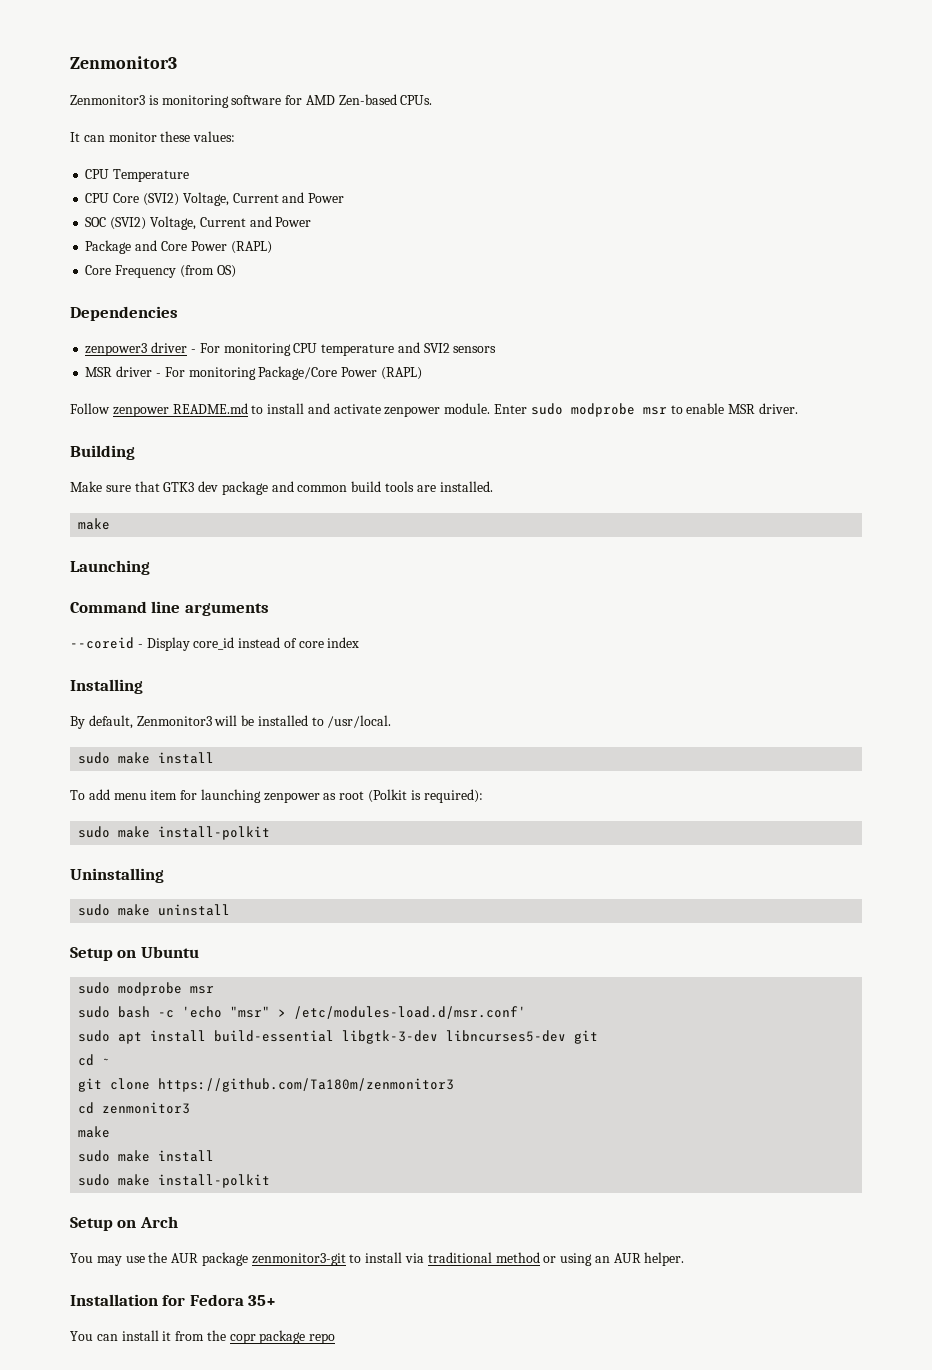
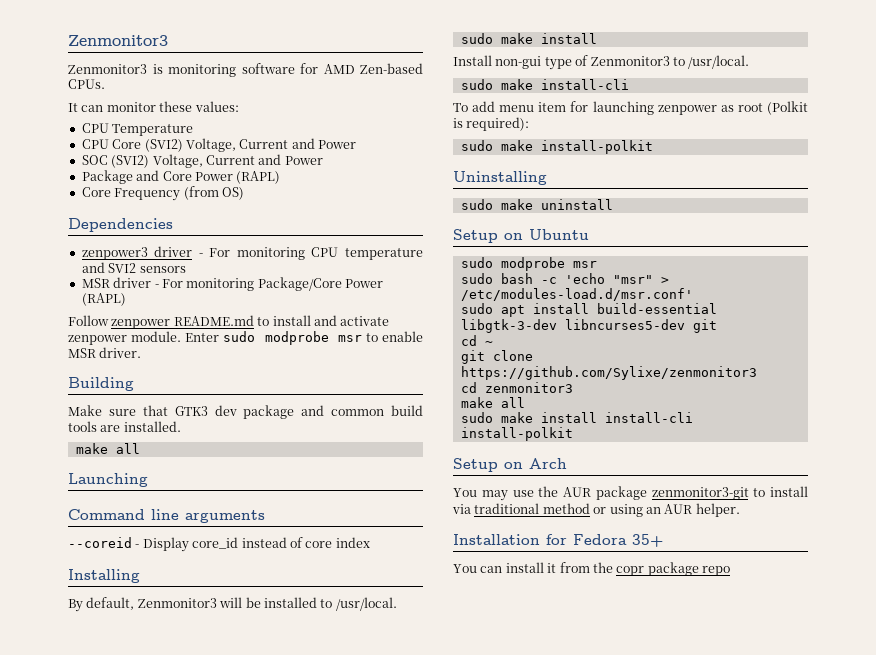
(111, 524) none -> [115,443,140,454] all
(215, 758) none -> [453,55,750,70] [460,79,629,90] // Install non-gui type of Zenmonitor3 to /usr/local. // sudo make install-cli
[158,1078,455,1092] https://github.com/Ta180m/zenmonitor3 -> [460,366,757,380] https://github.com/Sylixe/zenmonitor3
[78,1150,215,1162] [78,1174,151,1186] // sudo make install // sudo make -> [500,397,525,408] [460,412,693,423] all // sudo make install install-cli

